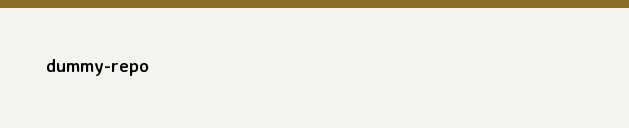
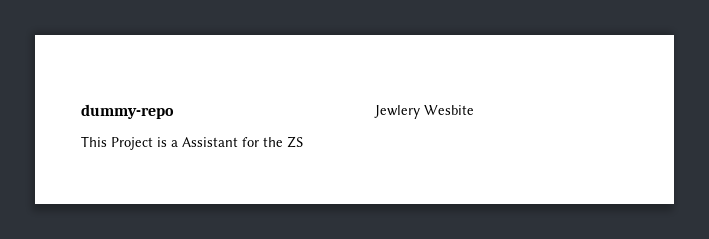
(149, 67) none -> [81,136,303,150] [374,105,474,119] // This Project is a Assistant for the ZS Jewlery Wesbite

